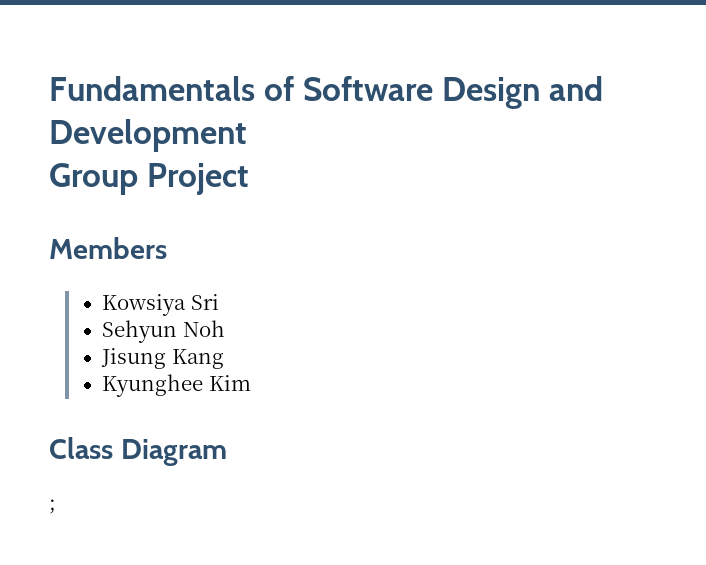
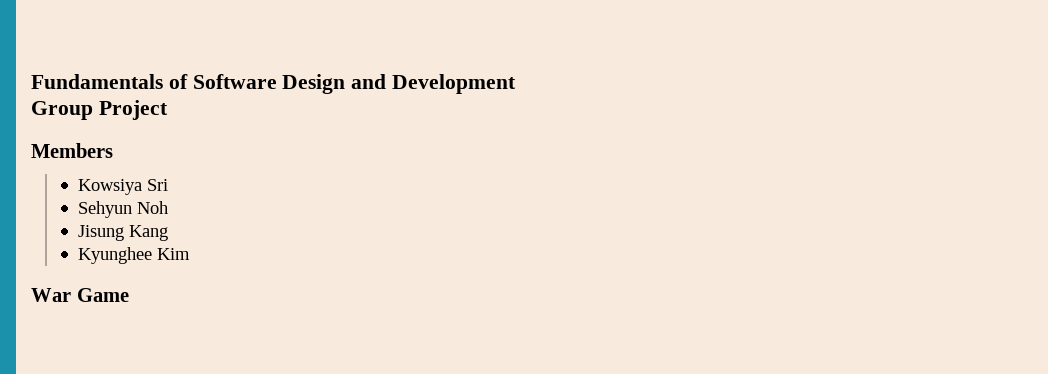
[49,437,227,466] [49,499,56,514] Class Diagram // ; -> [31,288,129,302] War Game

